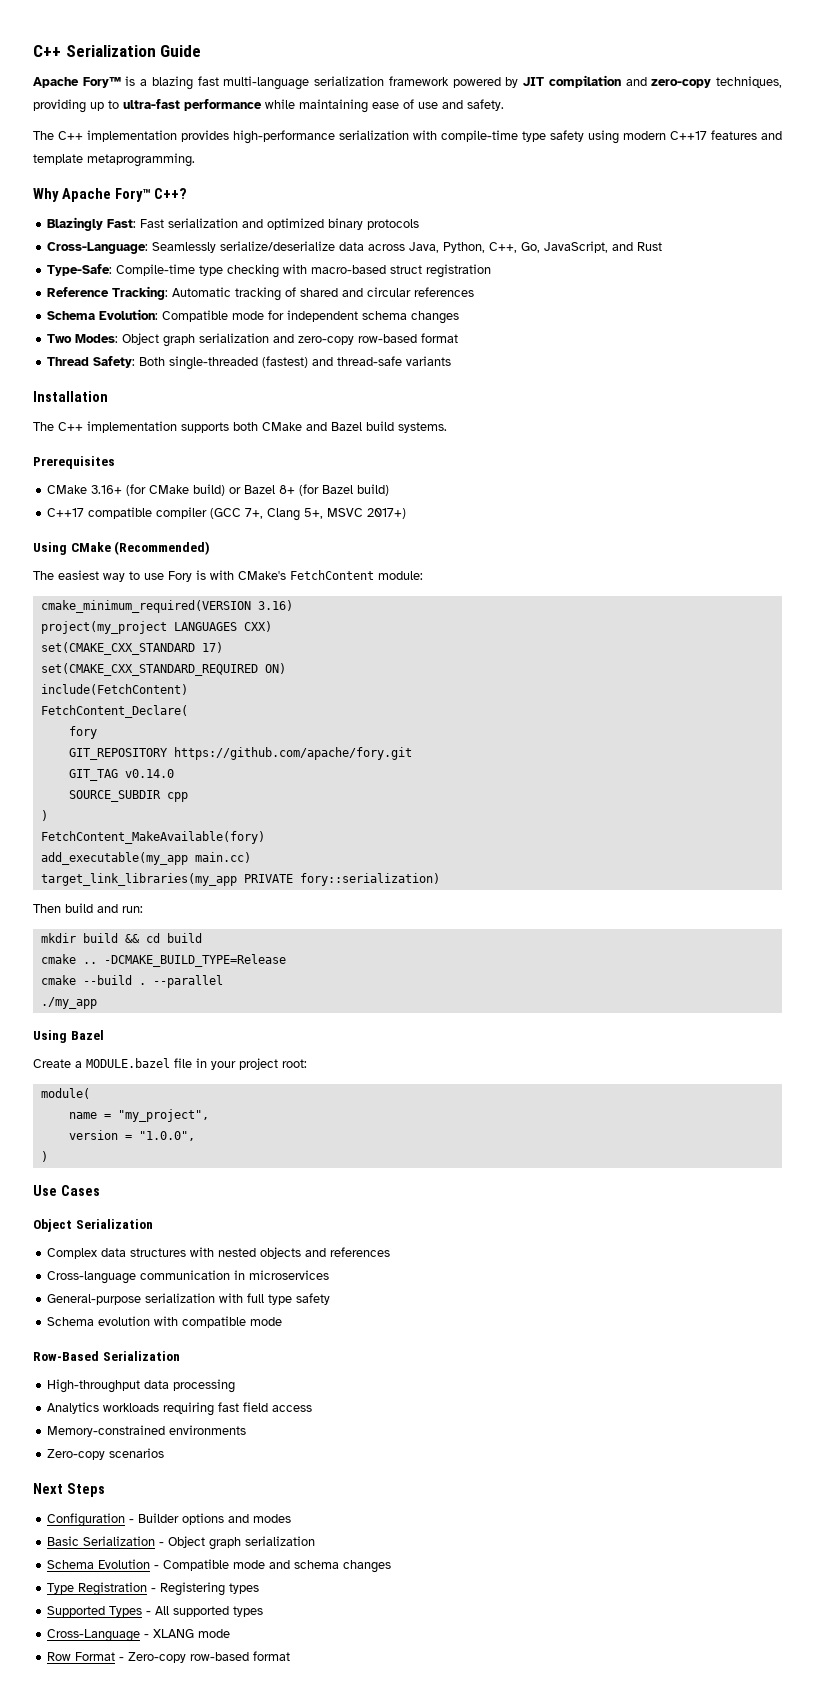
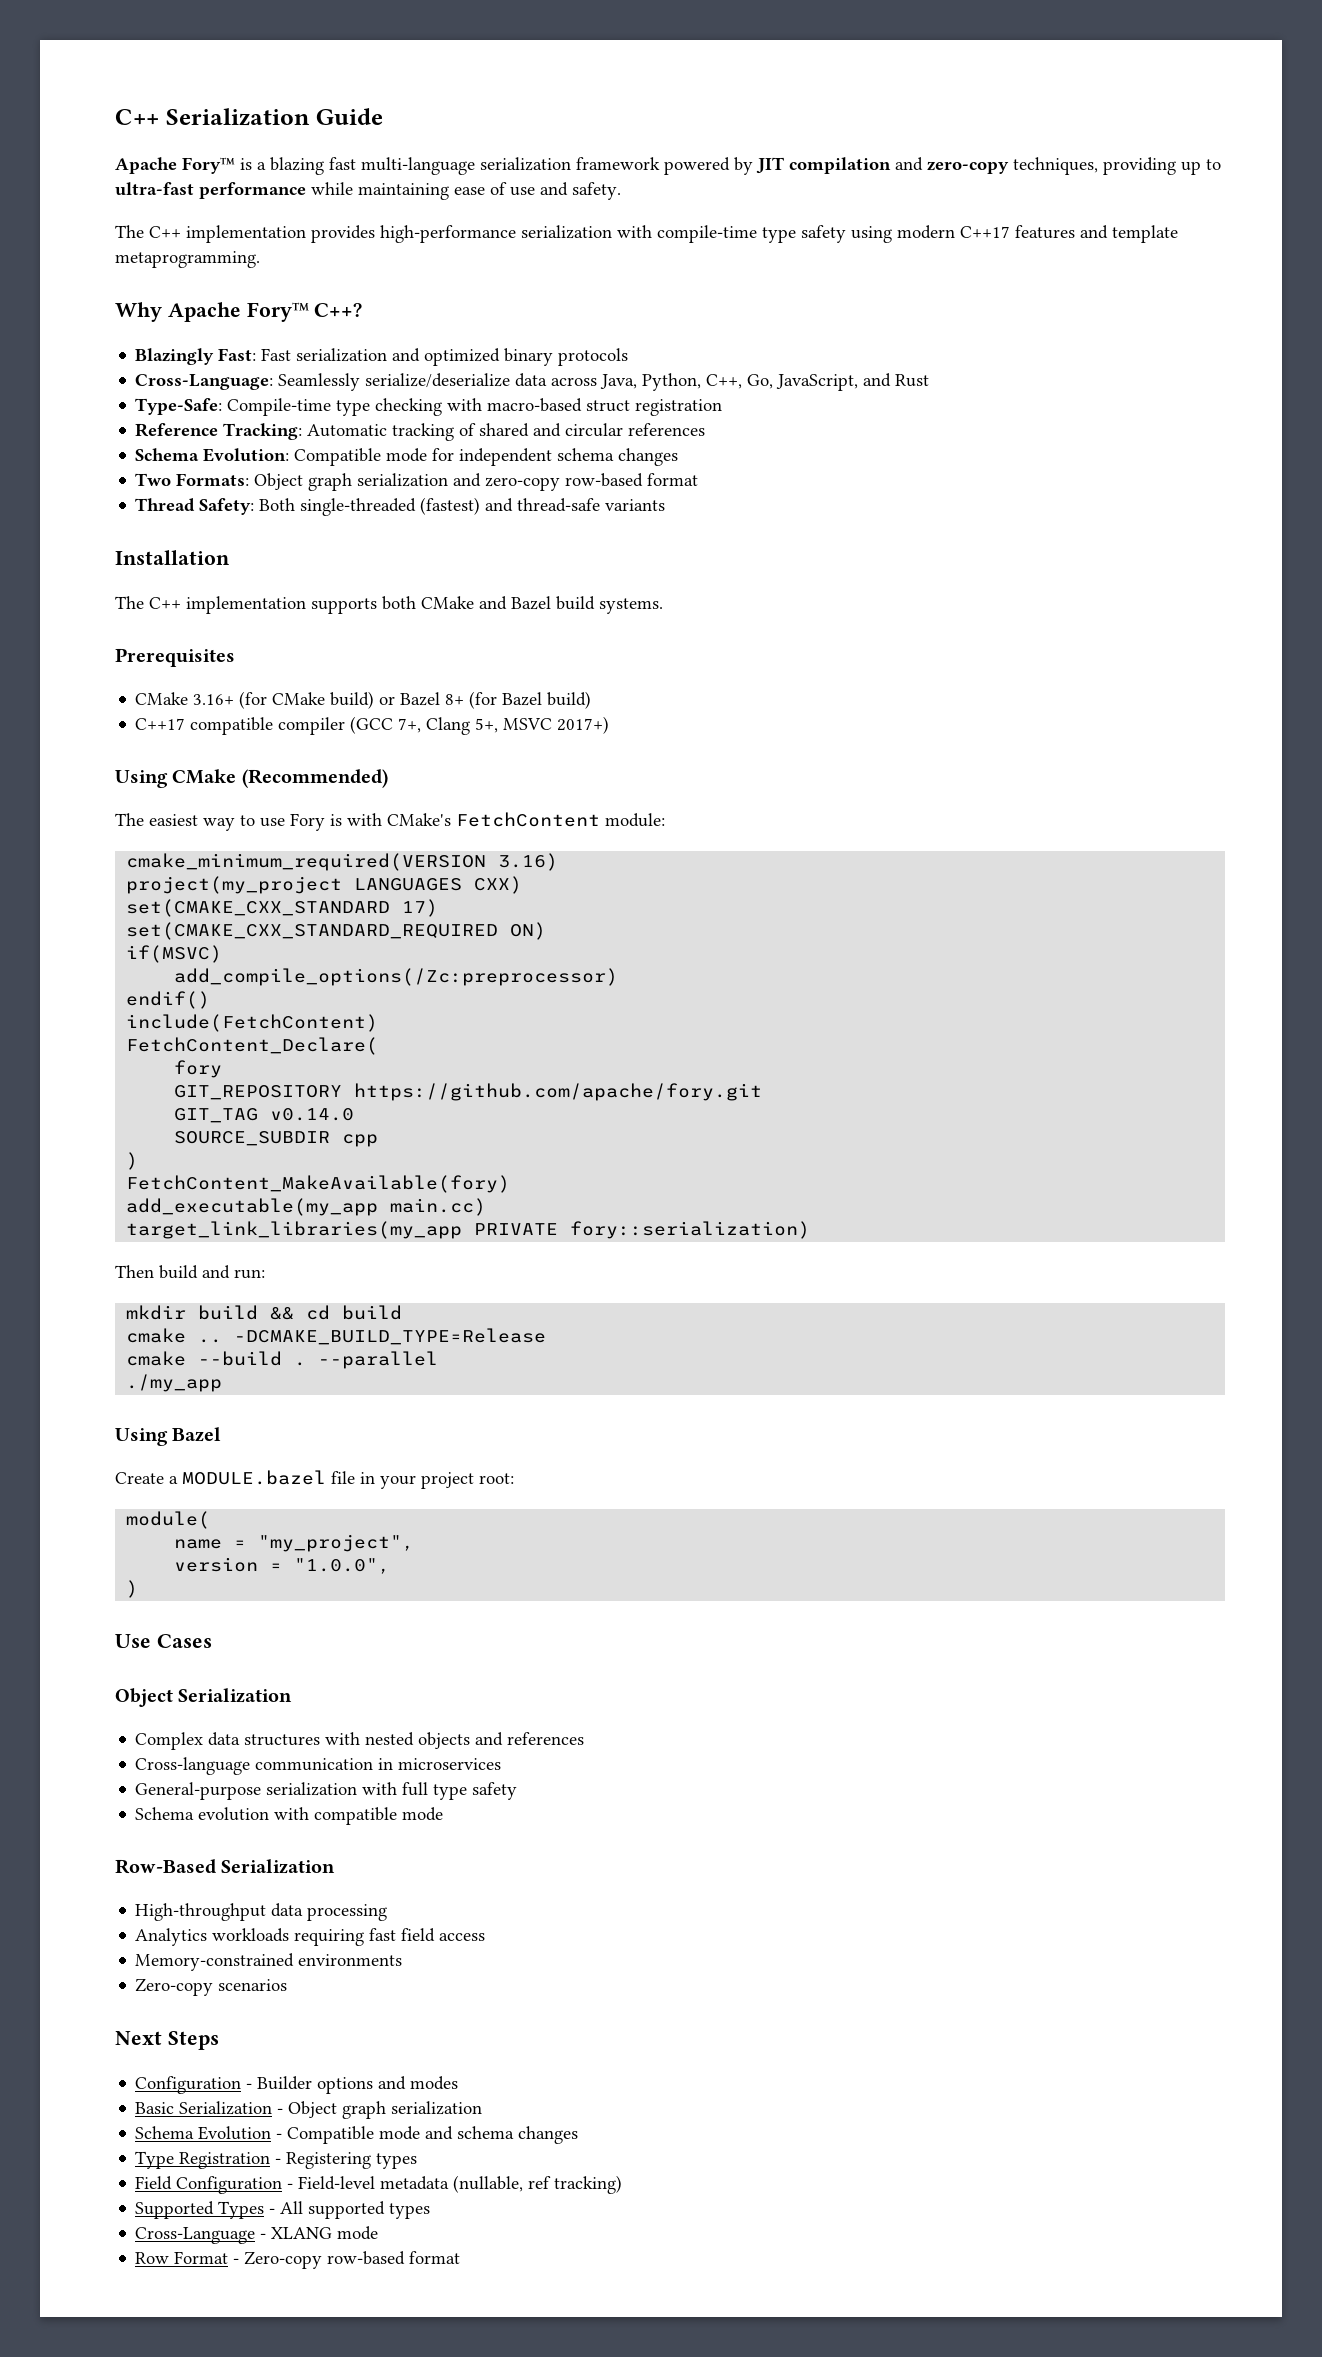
[75,334,119,343] Modes: -> [176,473,250,486] Formats:
(286, 668) none -> [126,945,223,963] [174,968,619,986] [126,991,211,1009] // if(MSVC) // add_compile_options(/Zc:preprocessor) // endif()
(260, 1588) none -> [135,2175,623,2194] // Field Configuration - Field-level metadata (nullable, ref tracking)

